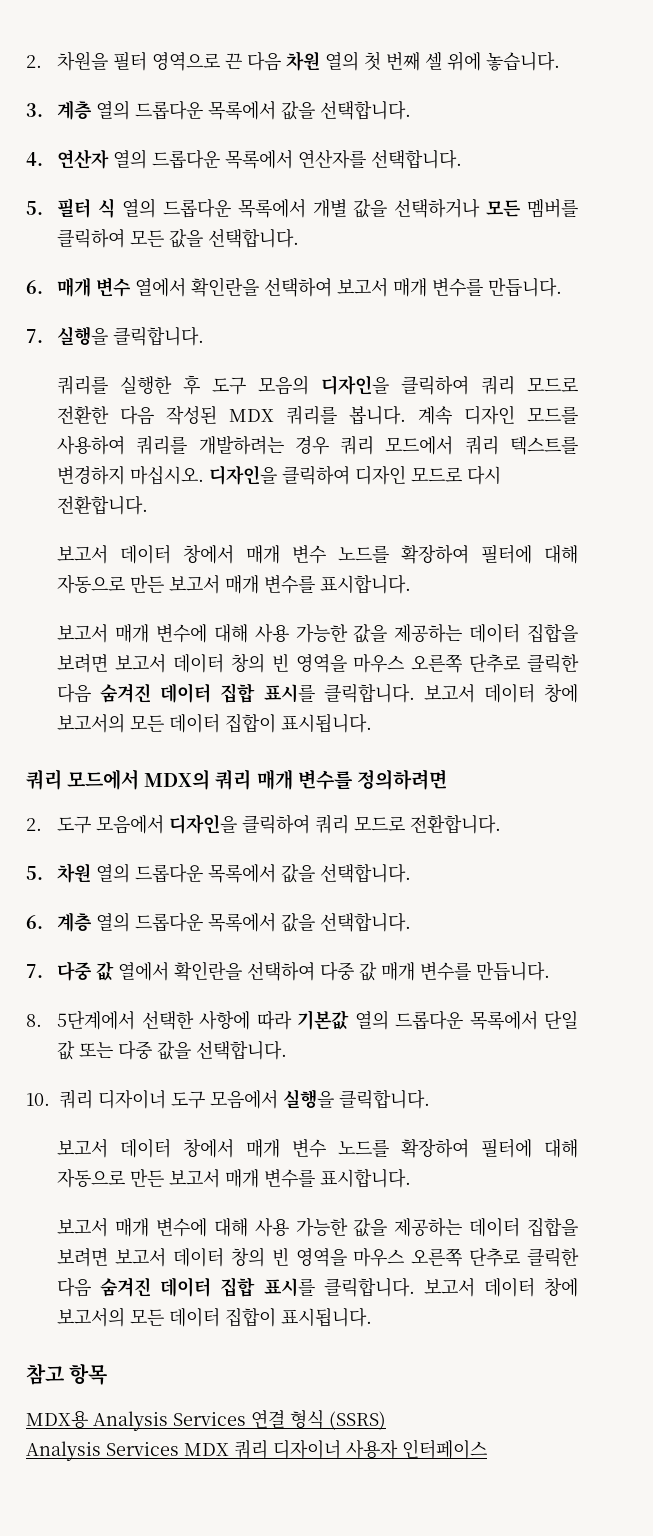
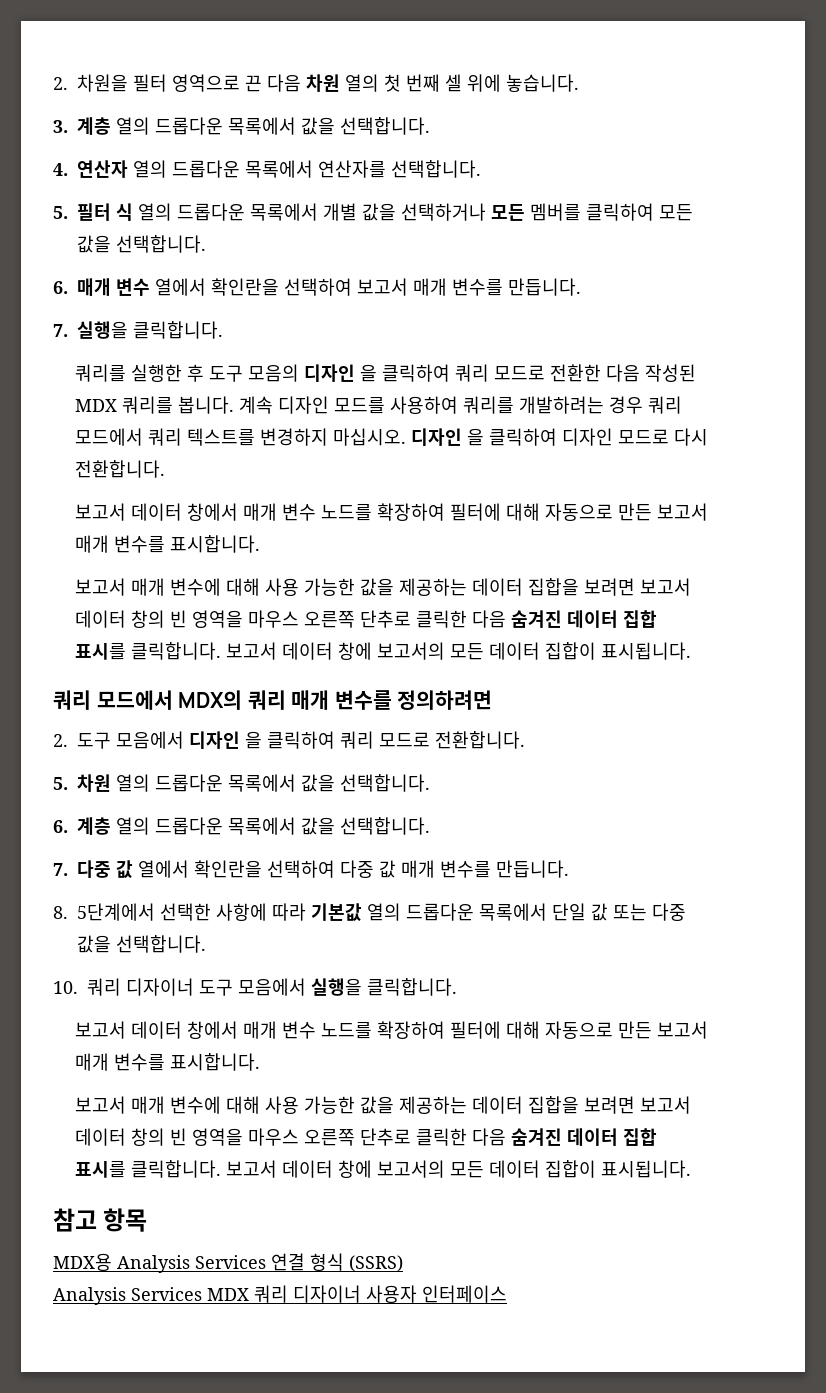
[321,375,390,395] 디자인을 -> [304,364,378,382] 디자인 을
[209,465,278,485] 디자인을 -> [411,428,485,446] 디자인 을
[169,814,238,834] 디자인을 -> [189,731,262,749] 디자인 을

